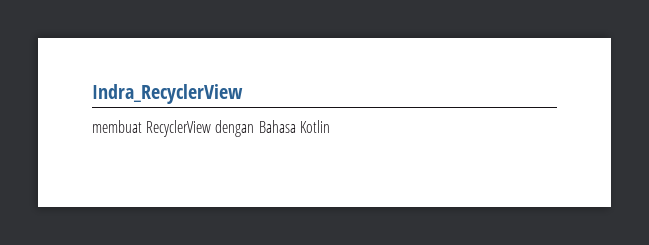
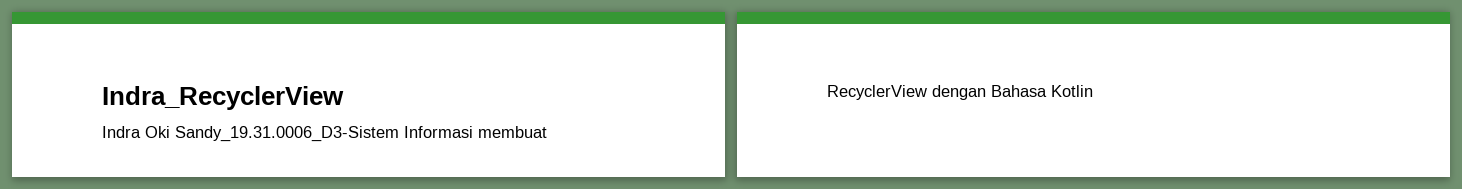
(243, 94) none -> [102,126,473,142] Indra Oki Sandy_19.31.0006_D3-Sistem Informasi

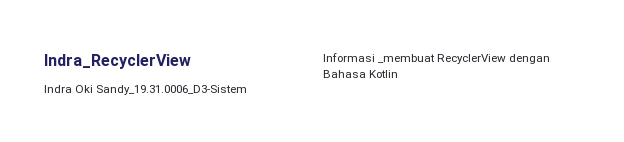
[478,126,547,138] membuat -> [378,54,436,63] _membuat

